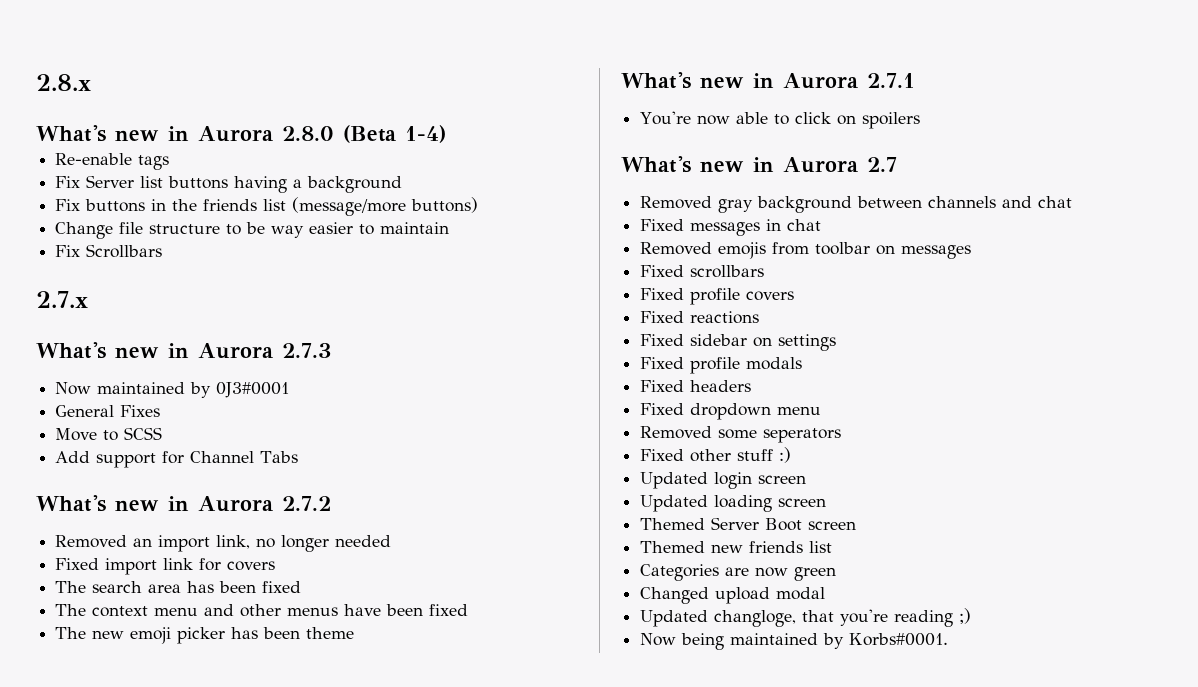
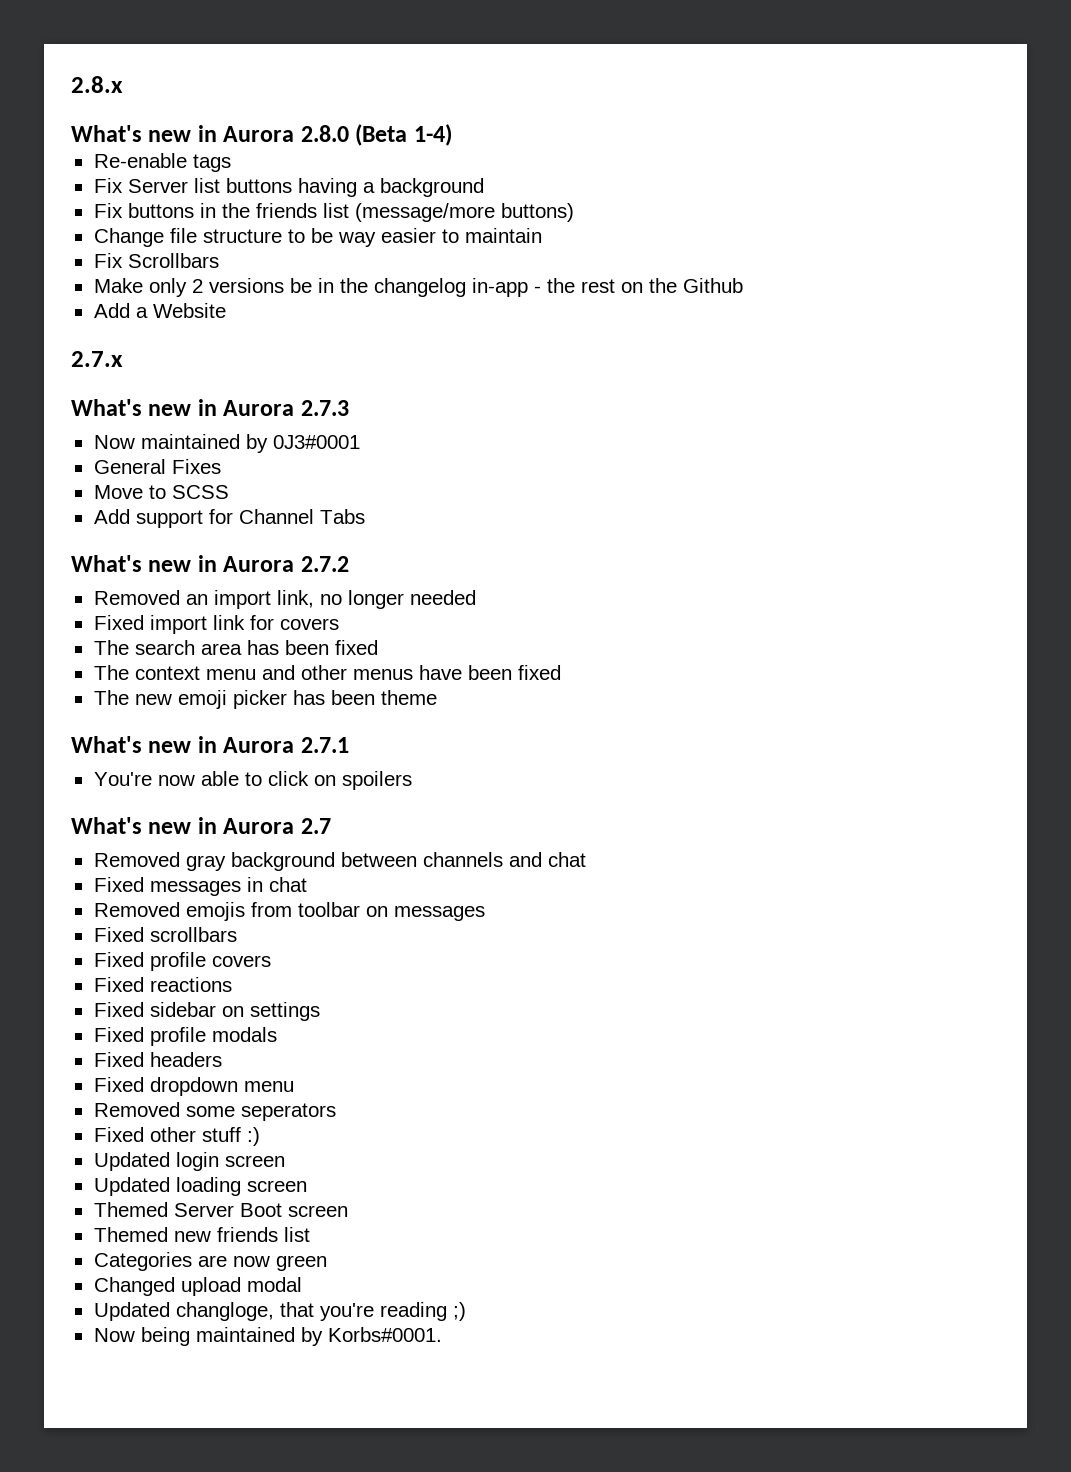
(163, 251) none -> [93,278,743,297] [93,303,226,318] // Make only 2 versions be in the changelog in-app - the rest on the Github // Add a Website

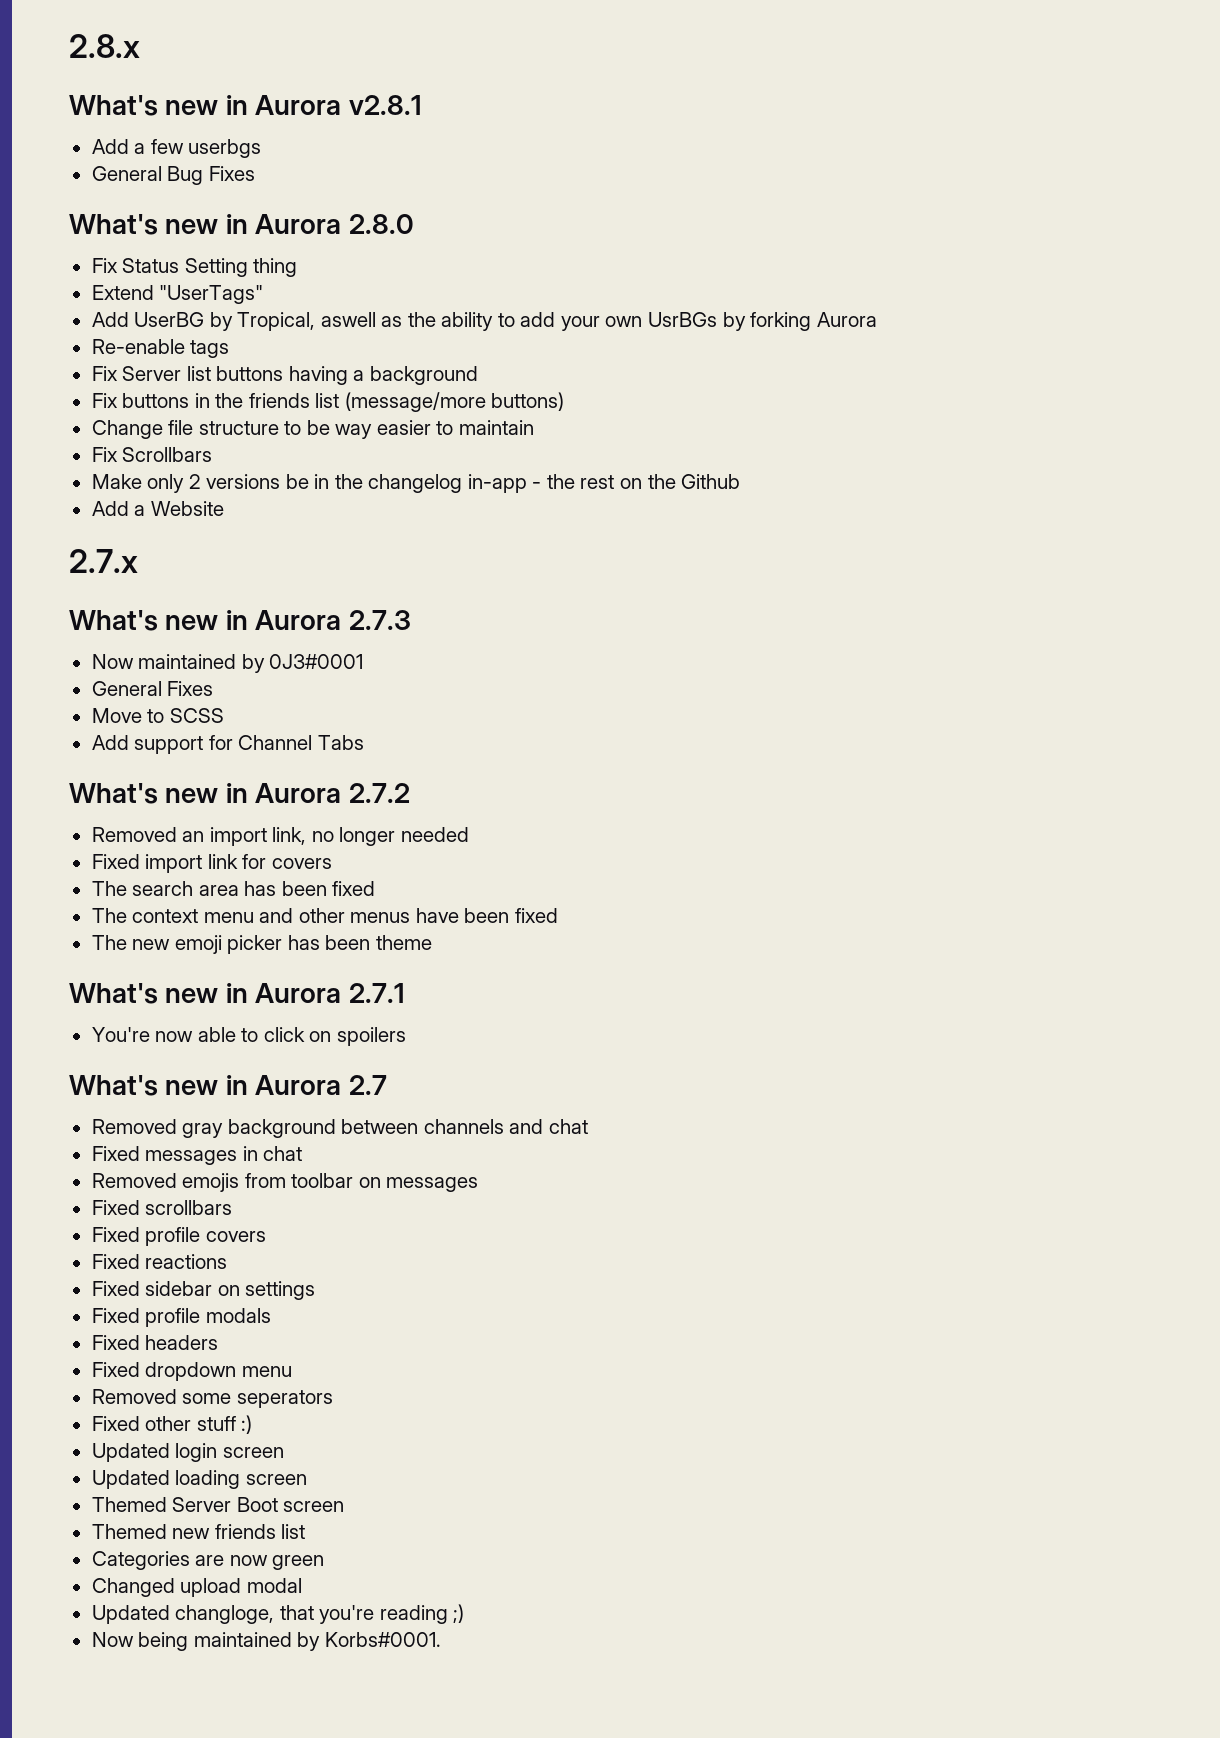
(123, 84) none -> [69,95,421,116] [91,139,262,158] [91,166,255,185] // What's new in Aurora v2.8.1 // Add a few userbgs // General Bug Fixes
[355,124,452,146] (Beta 1-4) -> [91,258,298,277] [91,285,264,304] [91,312,877,331] // Fix Status Setting thing // Extend "UserTags" // Add UserBG by Tropical, aswell as the ability to add your own UsrBGs by forking Aurora

